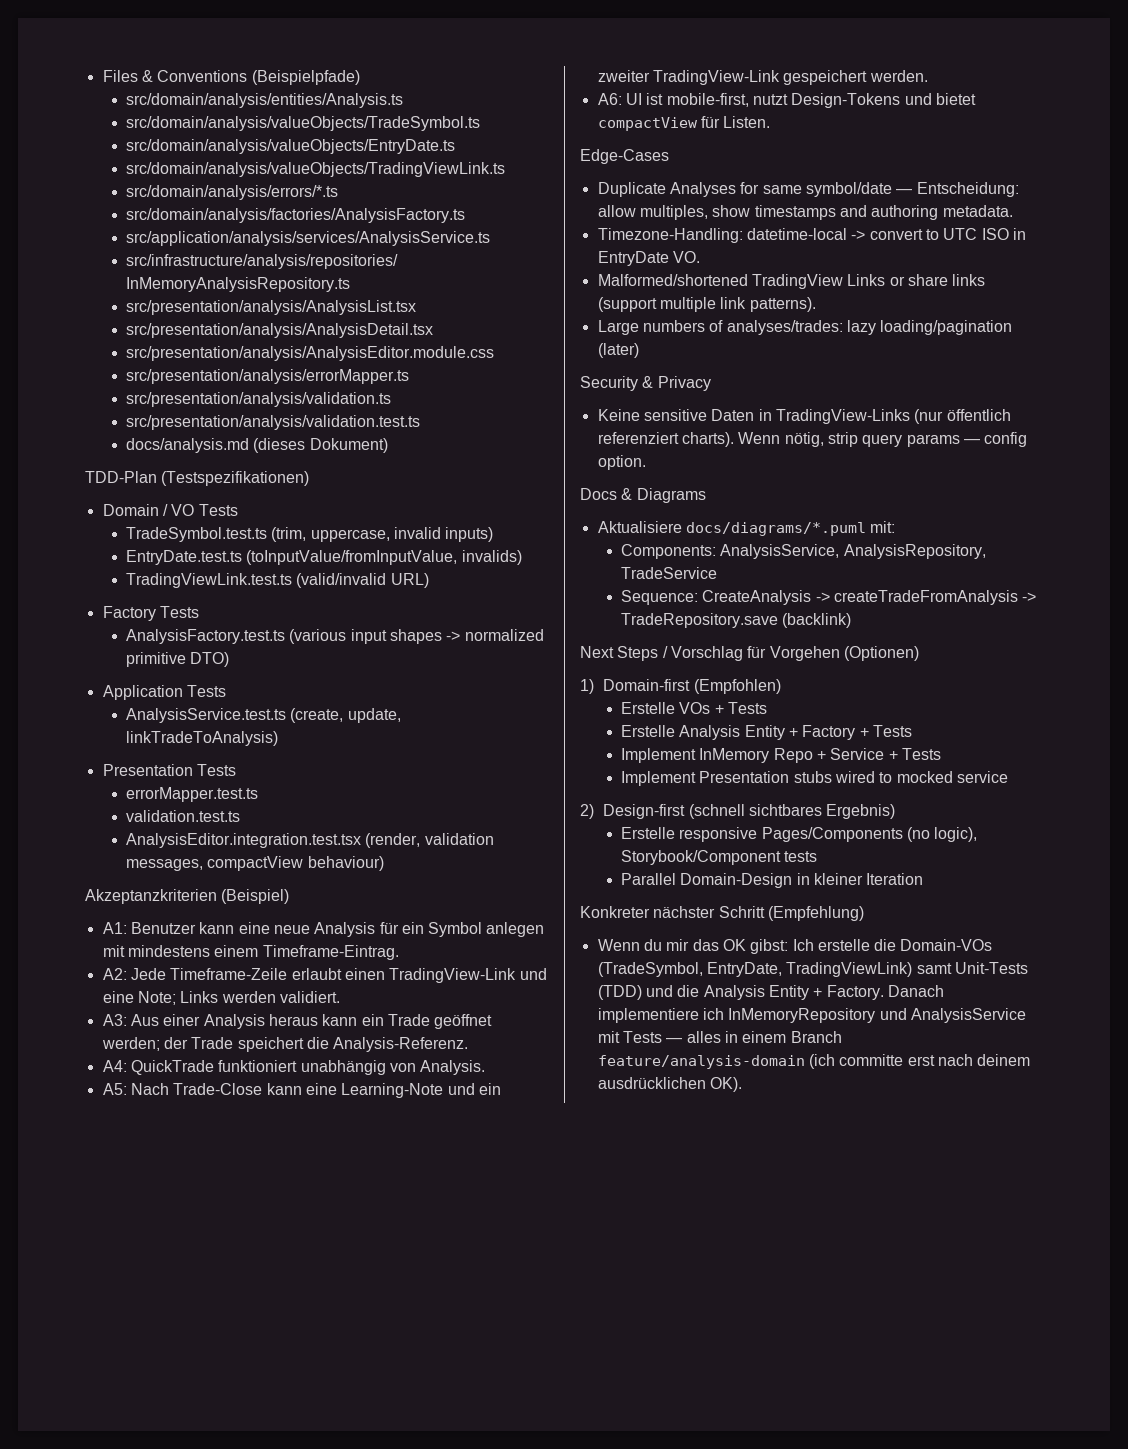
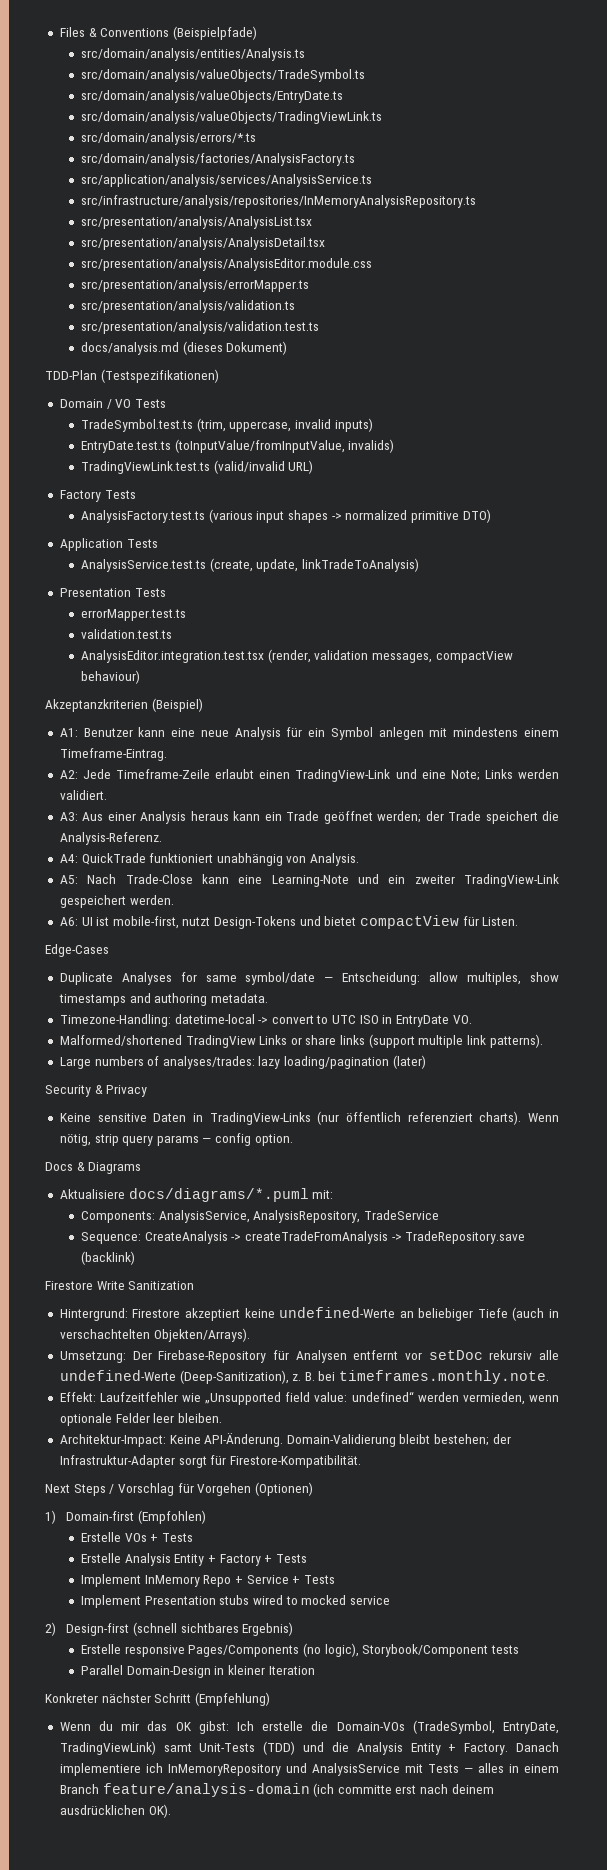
(852, 620) none -> [45,1281,195,1290] [59,1307,559,1321] [59,1328,250,1342] [59,1350,559,1363] [59,1370,550,1384] [59,1391,559,1405] [59,1413,222,1426] [59,1433,511,1447] [59,1455,361,1468] // Firestore Write Sanitization // Hintergrund: Firestore akzeptiert keine undefined-Werte an beliebiger Tiefe (auch in verschachtelten Objekten/Arrays). // Umsetzung: Der Firebase-Repository für Analysen entfernt vor setDoc rekursiv alle undefined-Werte (Deep-Sanitization), z. B. bei timeframes.monthly.note. // Effekt: Laufzeitfehler wie „Unsupported field value: undefined“ werden vermieden, wenn optionale Felder leer bleiben. // Architektur-Impact: Keine API-Änderung. Domain-Validierung bleibt bestehen; der Infrastruktur-Adapter sorgt für Firestore-Kompatibilität.

